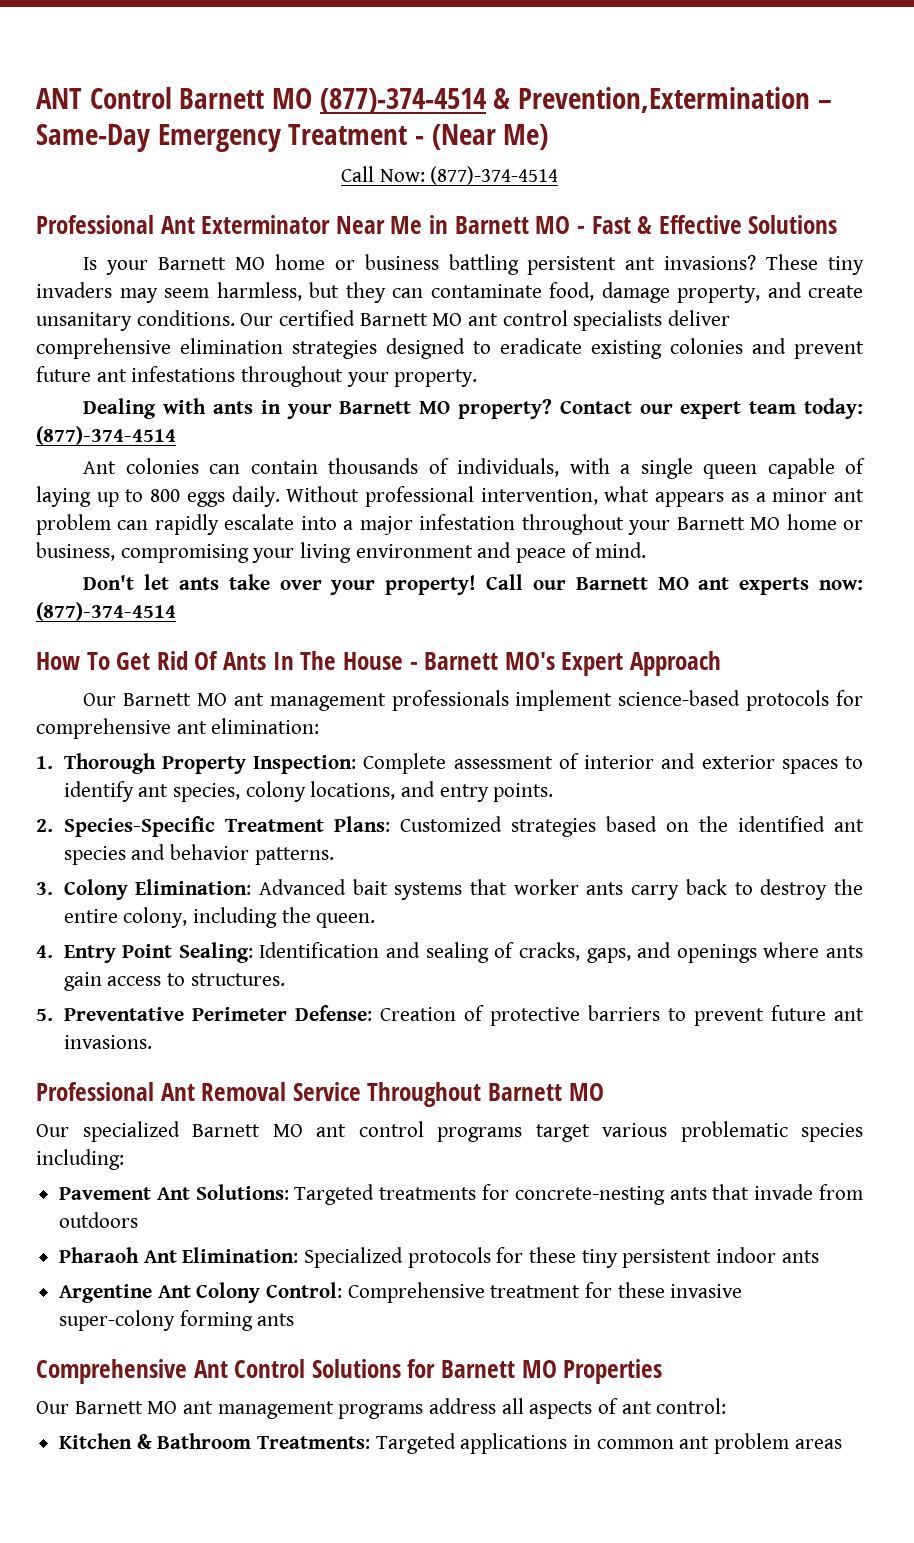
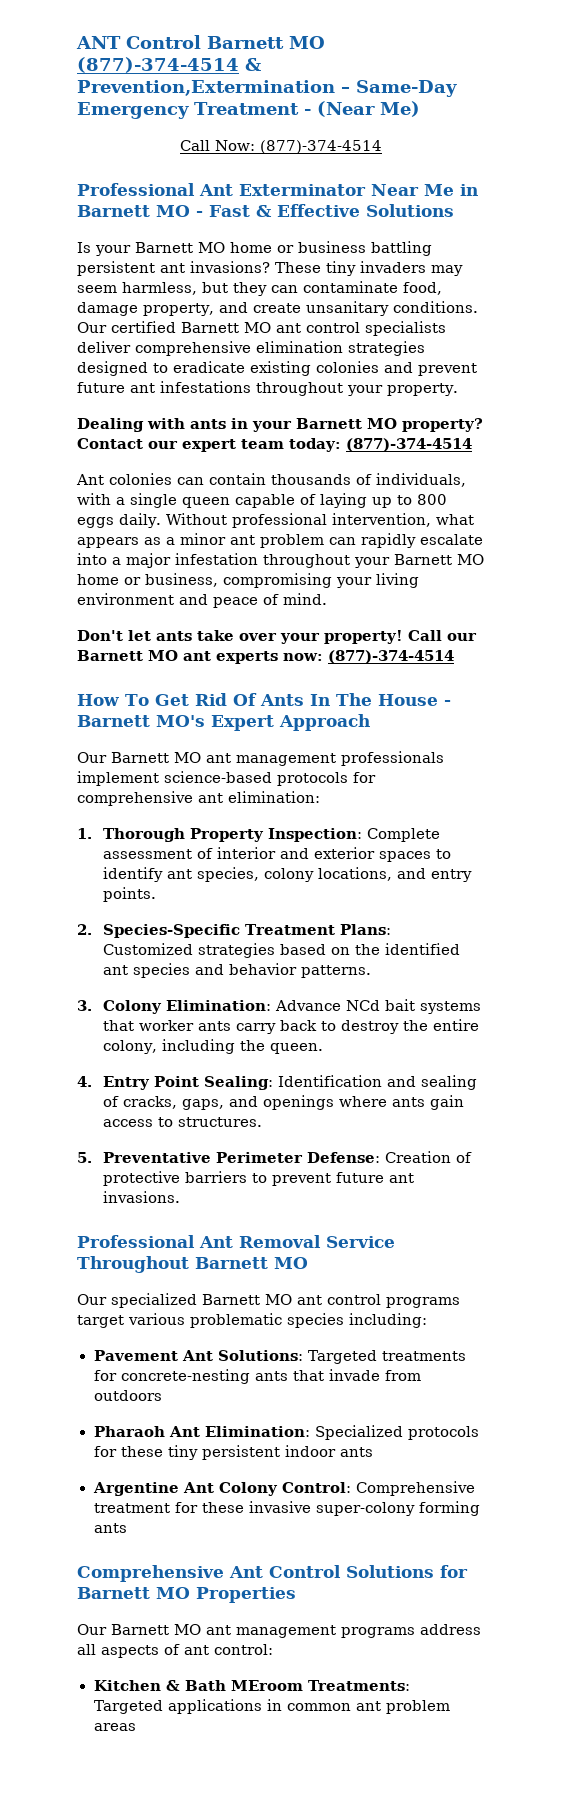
[258,879,346,895] Advanced -> [274,1000,380,1011] Advance NCd
[157,1433,252,1449] Bathroom -> [184,1680,303,1691] Bath MEroom

